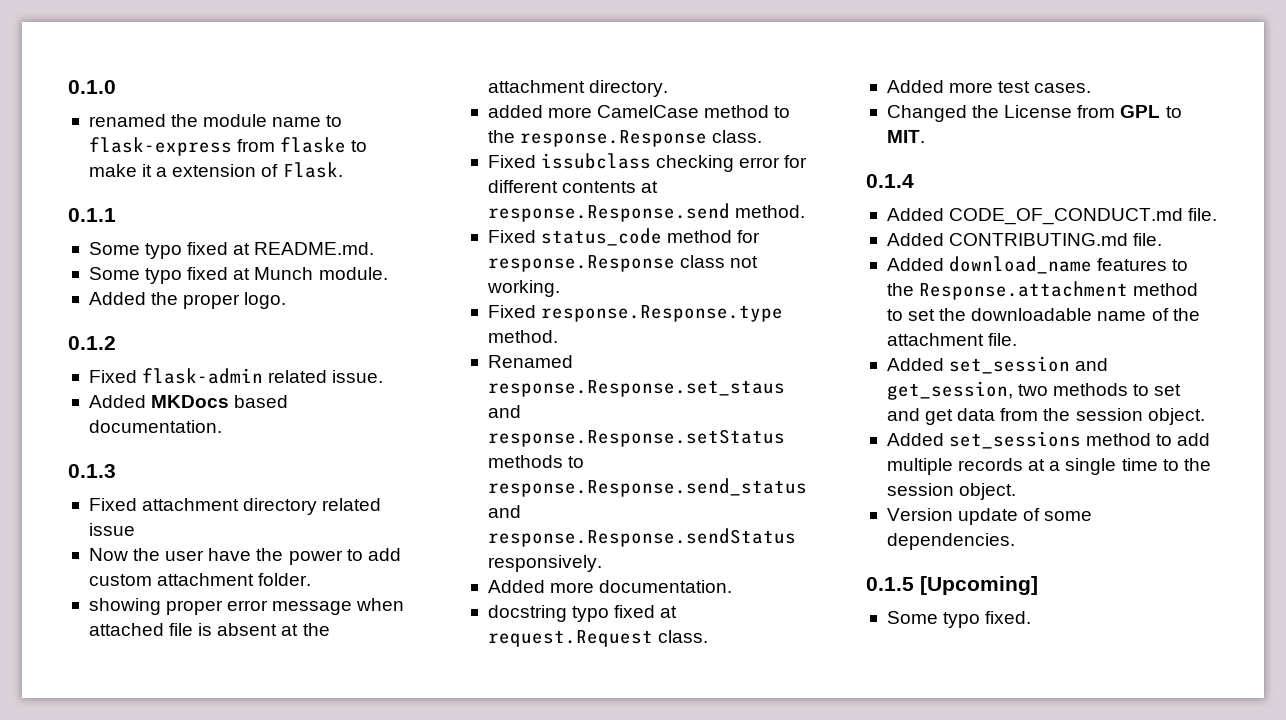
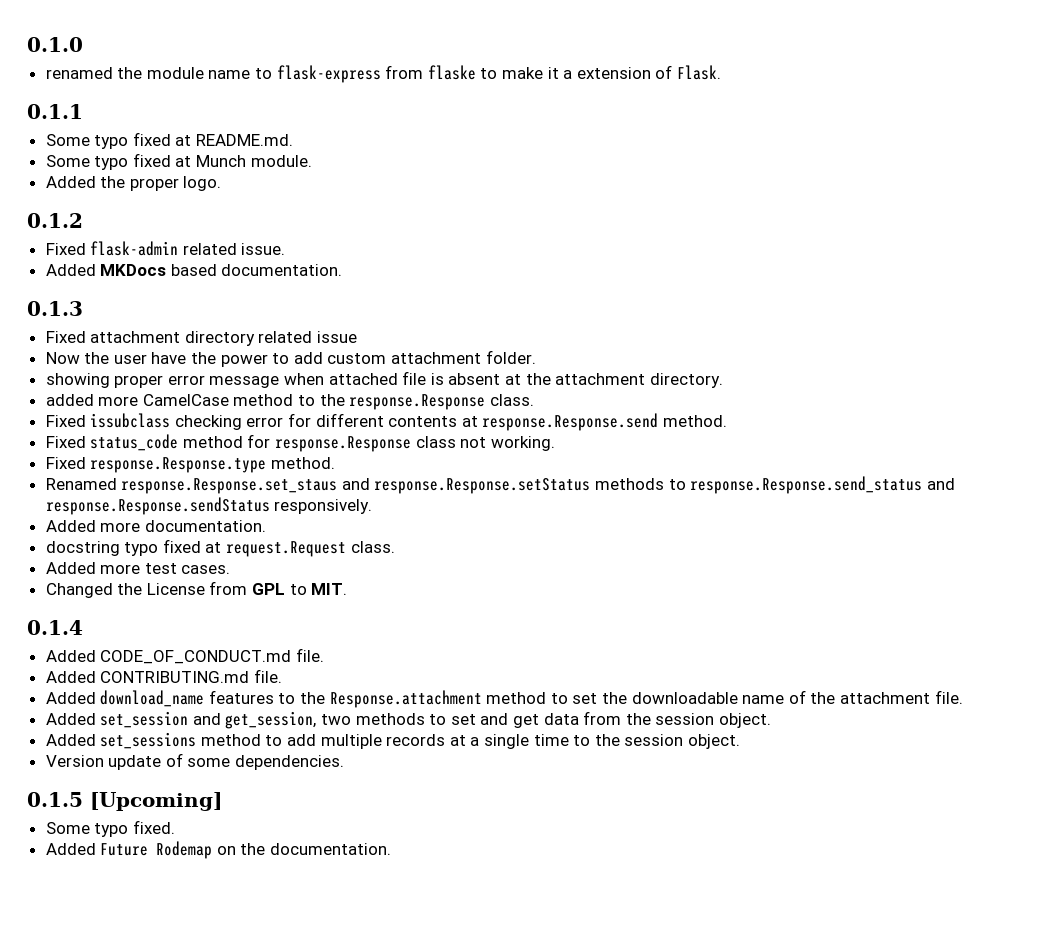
(1032, 617) none -> [45,841,392,859] // Added Future Rodemap on the documentation.

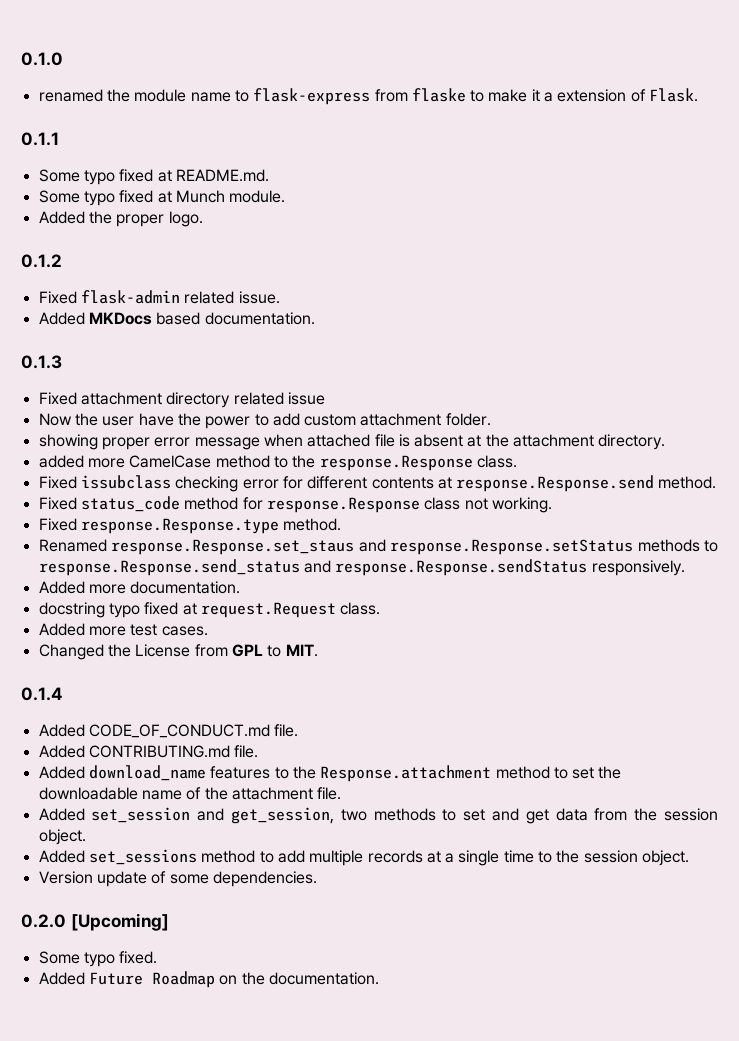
[27,792,83,807] 0.1.5 -> [21,914,66,928] 0.2.0
[156,841,213,859] Rodemap -> [151,971,215,988] Roadmap

